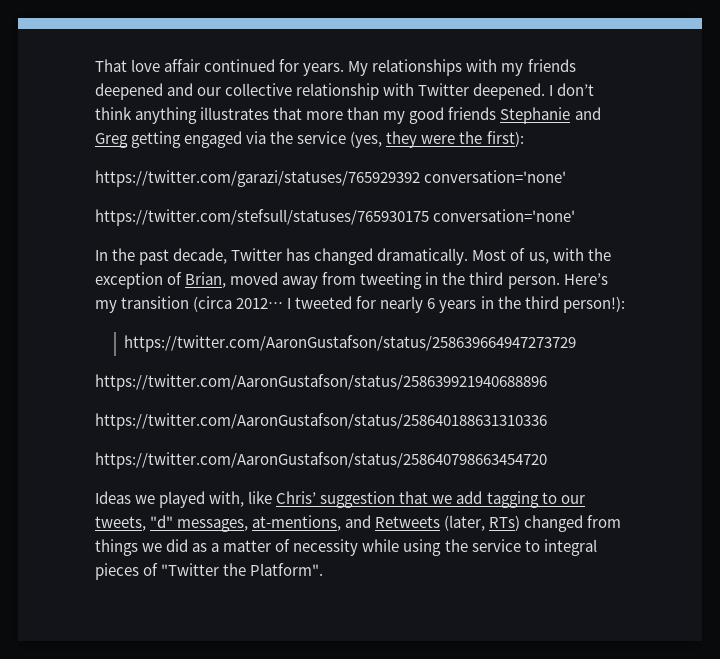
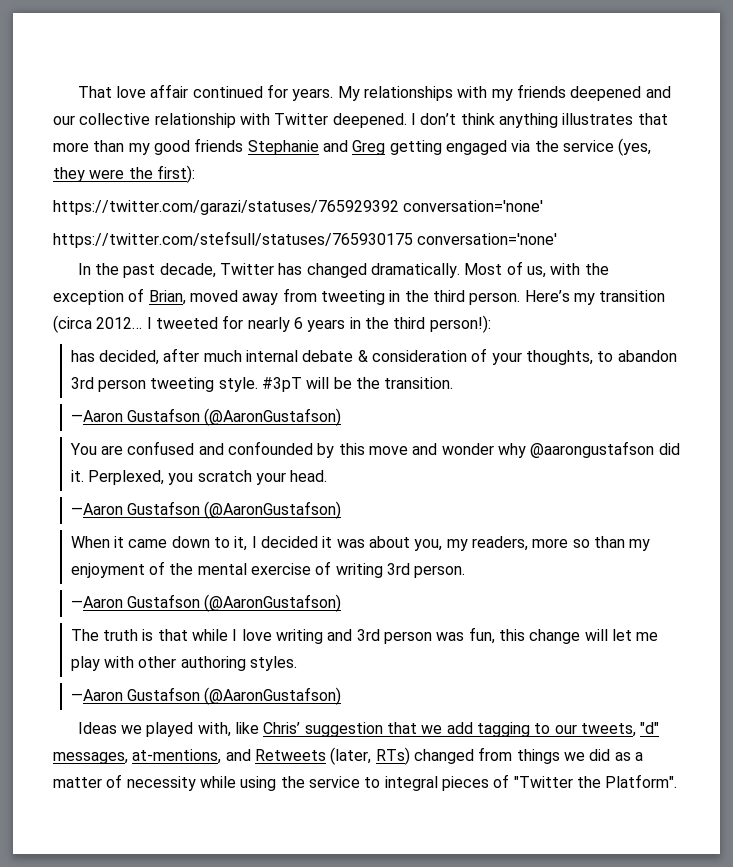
[124,335,577,352] [95,374,547,391] [95,413,547,430] [95,452,547,469] https://twitter.com/AaronGustafson/status/258639664947273729 // https://twitter.com/AaronGustafson/status/258639921940688896 // https://twitter.com/AaronGustafson/status/258640188631310336 // https://twitter.com/AaronGustafson/status/258640798663454720 -> [70,348,677,365] [70,377,454,392] [70,408,342,426] [69,441,680,458] [70,470,328,485] [70,501,342,519] [70,536,651,551] [70,561,466,578] [70,594,342,612] [70,627,659,644] [70,656,298,671] [70,687,342,705] has decided, after much internal debate & consideration of your thoughts, to abandon 3rd person tweeting style. #3pT will be the transition. // —Aaron Gustafson (@AaronGustafson) // You are confused and confounded by this move and wonder why @aarongustafson did it. Perplexed, you scratch your head. // —Aaron Gustafson (@AaronGustafson) // When it came down to it, I decided it was about you, my readers, more so than my enjoyment of the mental exercise of writing 3rd person. // —Aaron Gustafson (@AaronGustafson) // The truth is that while I love writing and 3rd person was fun, this change will let me play with other authoring styles. // —Aaron Gustafson (@AaronGustafson)

